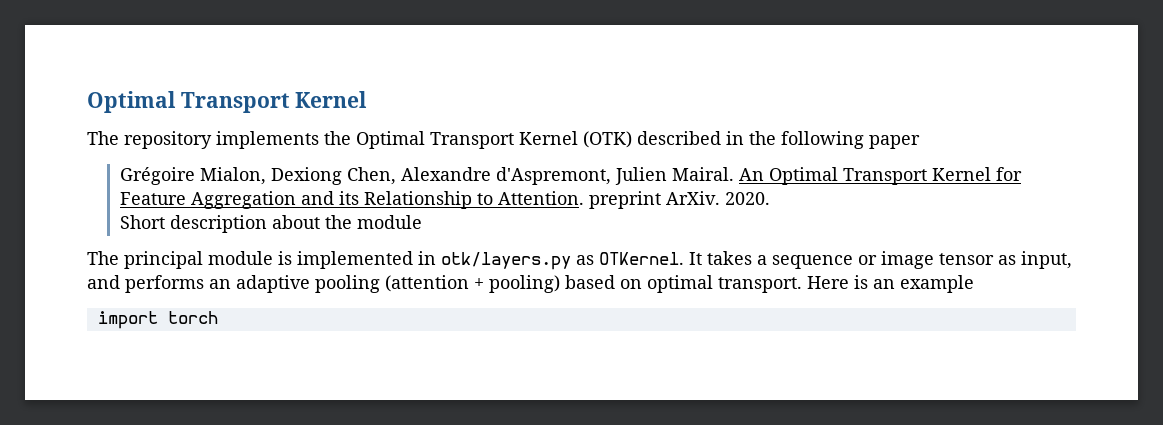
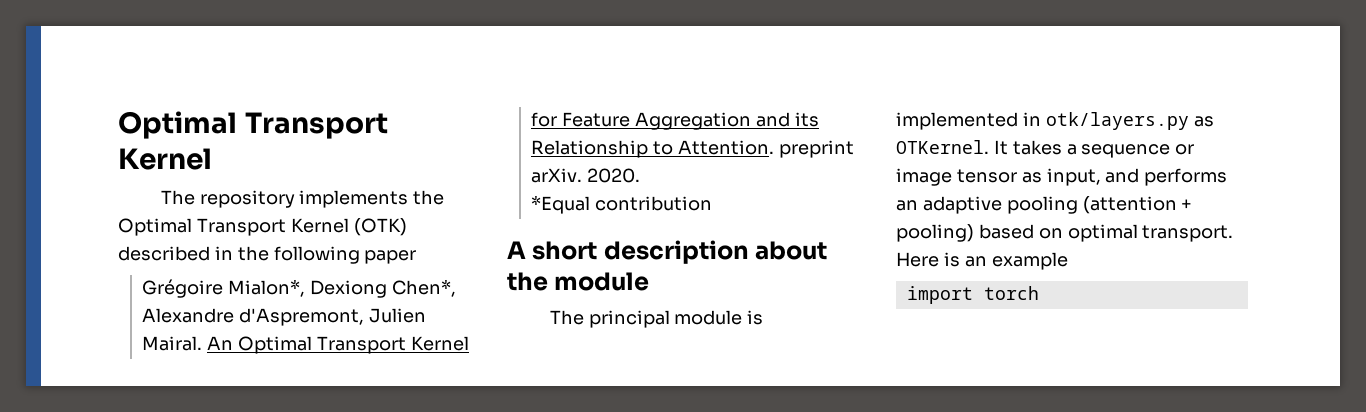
[199,167,396,185] Mialon, Dexiong Chen, -> [228,279,456,298] Mialon*, Dexiong Chen*,
[665,191,720,205] ArXiv. -> [531,168,583,183] arXiv.
[119,215,165,229] Short -> [531,195,713,214] [507,241,598,260] *Equal contribution // A short

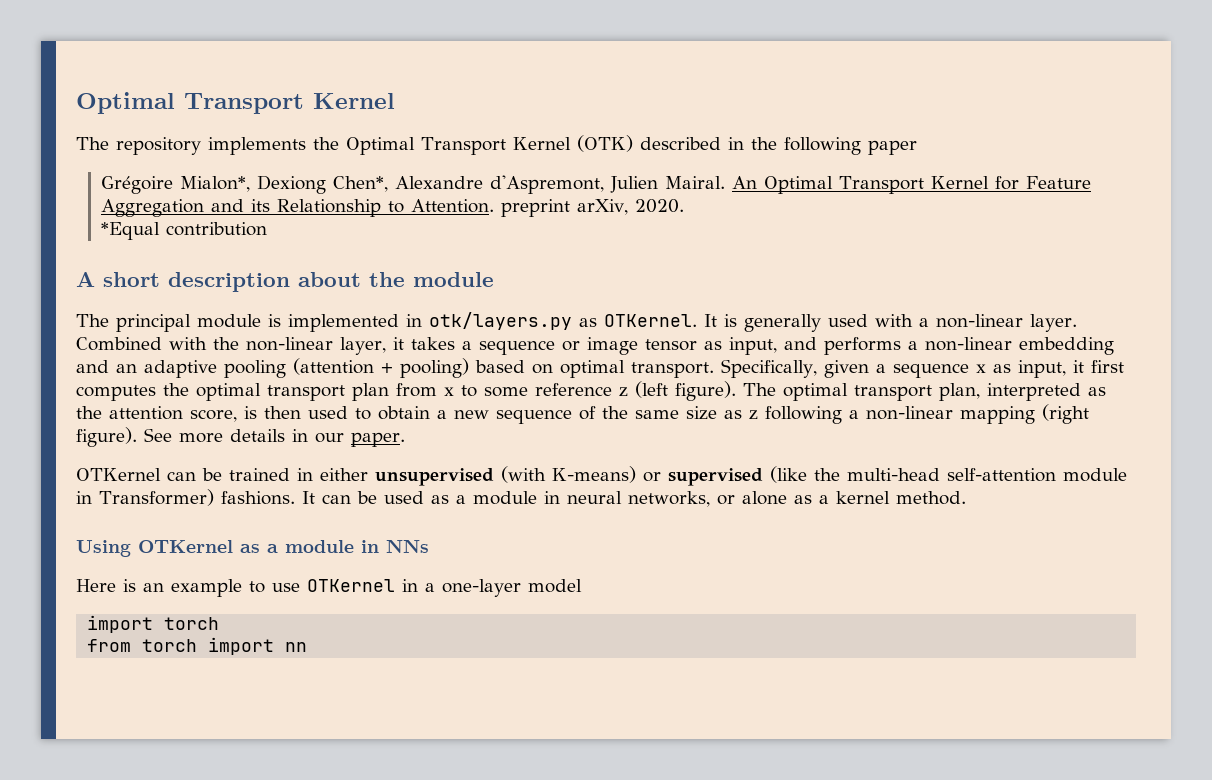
[531,168,583,183] arXiv. -> [577,199,629,215] arXiv,
(1008, 147) none -> [724,314,1077,332] [76,337,404,355] is generally used with a non-linear layer. Combined with the non-linear layer, it
(1228, 177) none -> [907,337,1114,355] [76,360,109,373] a non-linear embedding and
[896,252,1068,270] [906,286,1039,304] Here is an example // import torch -> [721,359,1124,378] [76,381,1106,401] [76,404,1089,424] [76,427,405,447] [76,466,1127,486] [76,489,966,507] [76,540,429,557] [76,579,582,597] [87,615,220,633] [87,637,308,655] Specifically, given a sequence x as input, it first computes the optimal transport plan from x to some reference z (left figure). The optimal transport plan, interpreted as the attention score, is then used to obtain a new sequence of the same size as z following a non-linear mapping (right figure). See more details in our paper. // OTKernel can be trained in either unsupervised (with K-means) or supervised (like the multi-head self-attention module in Transformer) fashions. It can be used as a module in neural networks, or alone as a kernel method. // Using OTKernel as a module in NNs // Here is an example to use OTKernel in a one-layer model // import torch // from torch import nn

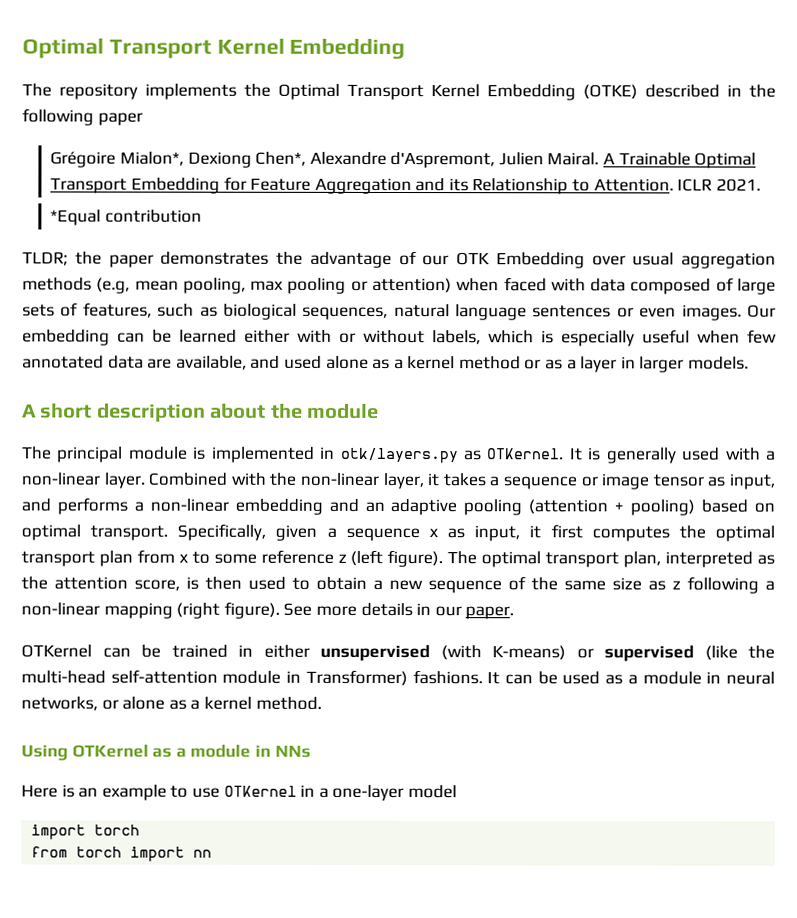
[76,92,395,114] Optimal Transport Kernel -> [22,37,406,60] Optimal Transport Kernel Embedding
[576,135,633,152] (OTK) -> [487,84,638,101] Embedding (OTKE)
[732,176,990,194] An Optimal Transport Kernel -> [603,152,757,169] [50,177,220,194] A Trainable Optimal Transport Embedding
[501,199,685,217] preprint arXiv, 2020. -> [677,178,761,192] ICLR 2021.
(268, 229) none -> [22,250,776,269] [22,277,777,295] [22,302,776,321] [22,329,777,347] [22,355,750,373] // TLDR; the paper demonstrates the advantage of our OTK Embedding over usual aggregation methods (e.g, mean pooling, max pooling or attention) when faced with data composed of large sets of features, such as biological sequences, natural language sentences or even images. Our embedding can be learned either with or without labels, which is especially useful when few annotated data are available, and used alone as a kernel method or as a layer in larger models.

